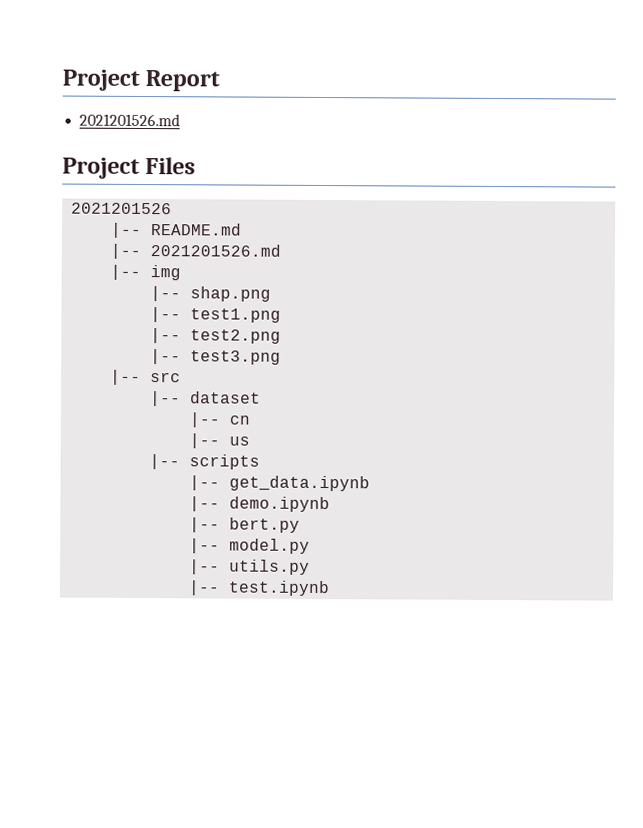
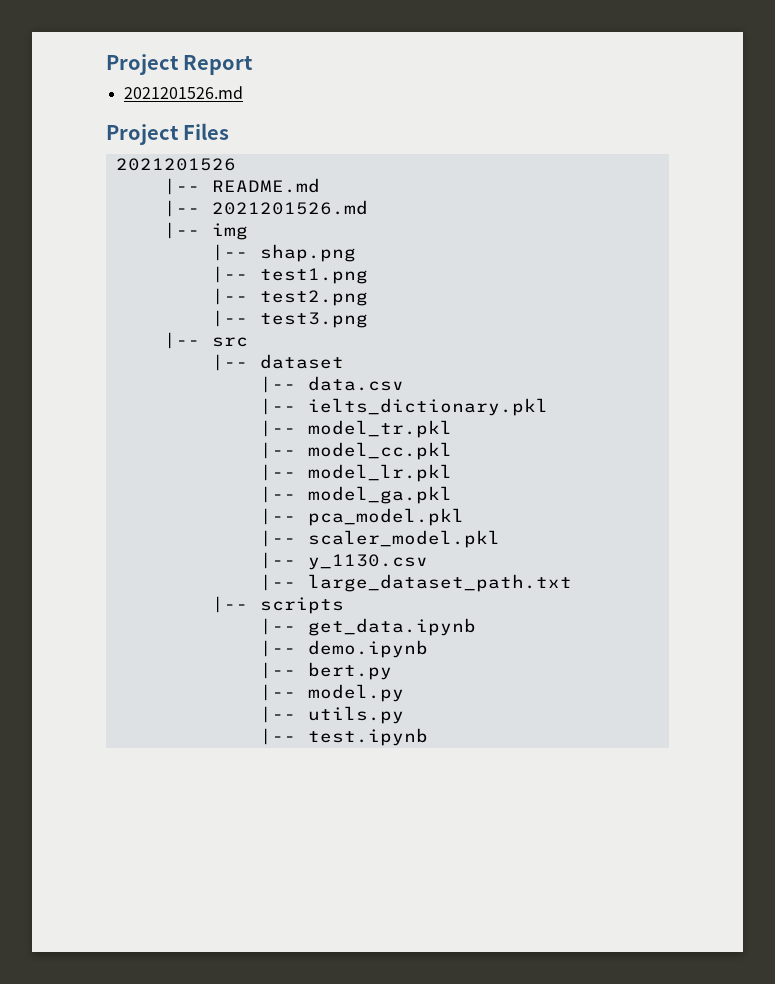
[229,415,251,425] [189,433,251,449] cn // |-- us -> [307,376,404,391] [259,398,548,416] [259,420,452,438] [259,442,452,460] [259,464,452,482] [259,486,452,504] [259,508,464,526] [259,530,500,548] [259,552,428,570] [259,574,572,592] data.csv // |-- ielts_dictionary.pkl // |-- model_tr.pkl // |-- model_cc.pkl // |-- model_lr.pkl // |-- model_ga.pkl // |-- pca_model.pkl // |-- scaler_model.pkl // |-- y_1130.csv // |-- large_dataset_path.txt

